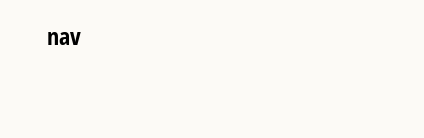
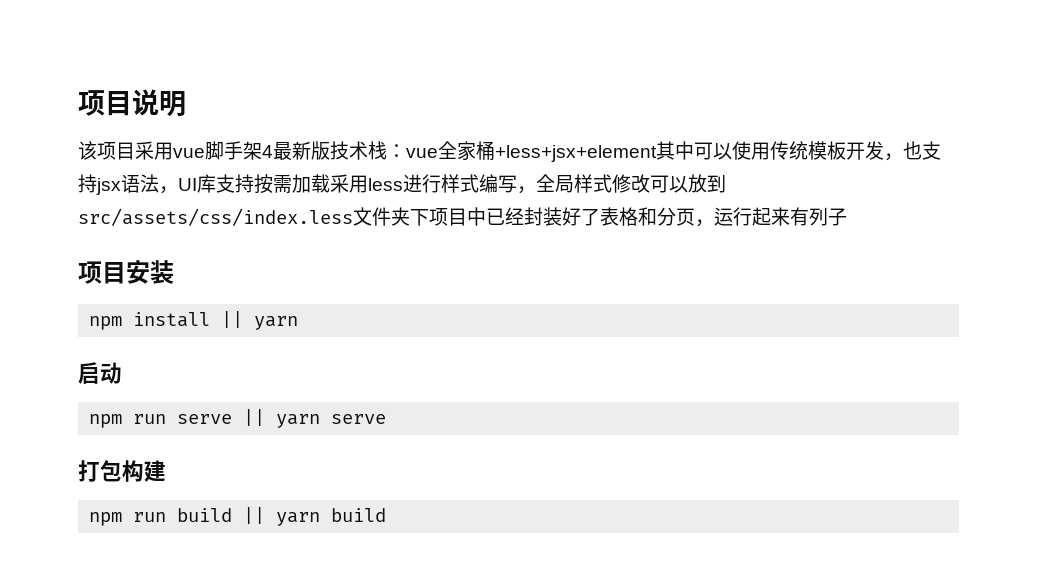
[47,32,81,45] nav -> [78,89,186,117] [78,141,941,162] [78,174,726,195] [78,207,847,227] [78,260,174,284] [89,311,299,330] [78,362,122,384] [89,409,387,428] [78,460,166,482] [89,507,387,526] 项目说明 // 该项目采用vue脚手架4最新版技术栈：vue全家桶+less+jsx+element其中可以使用传统模板开发，也支持jsx语法，UI库支持按需加载采用less进行样式编写，全局样式修改可以放到src/assets/css/index.less文件夹下项目中已经封装好了表格和分页，运行起来有列子 // 项目安装 // npm install || yarn // 启动 // npm run serve || yarn serve // 打包构建 // npm run build || yarn build

